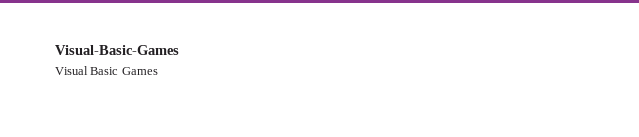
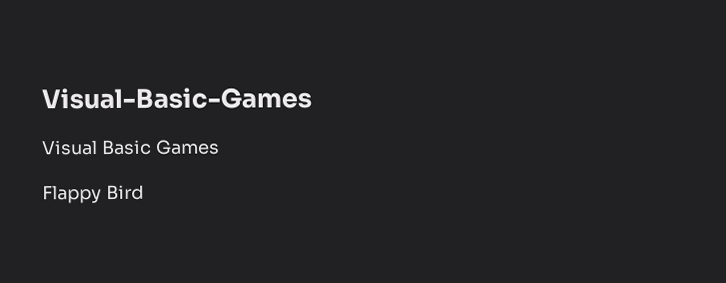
(158, 71) none -> [42,184,144,204] // Flappy Bird

